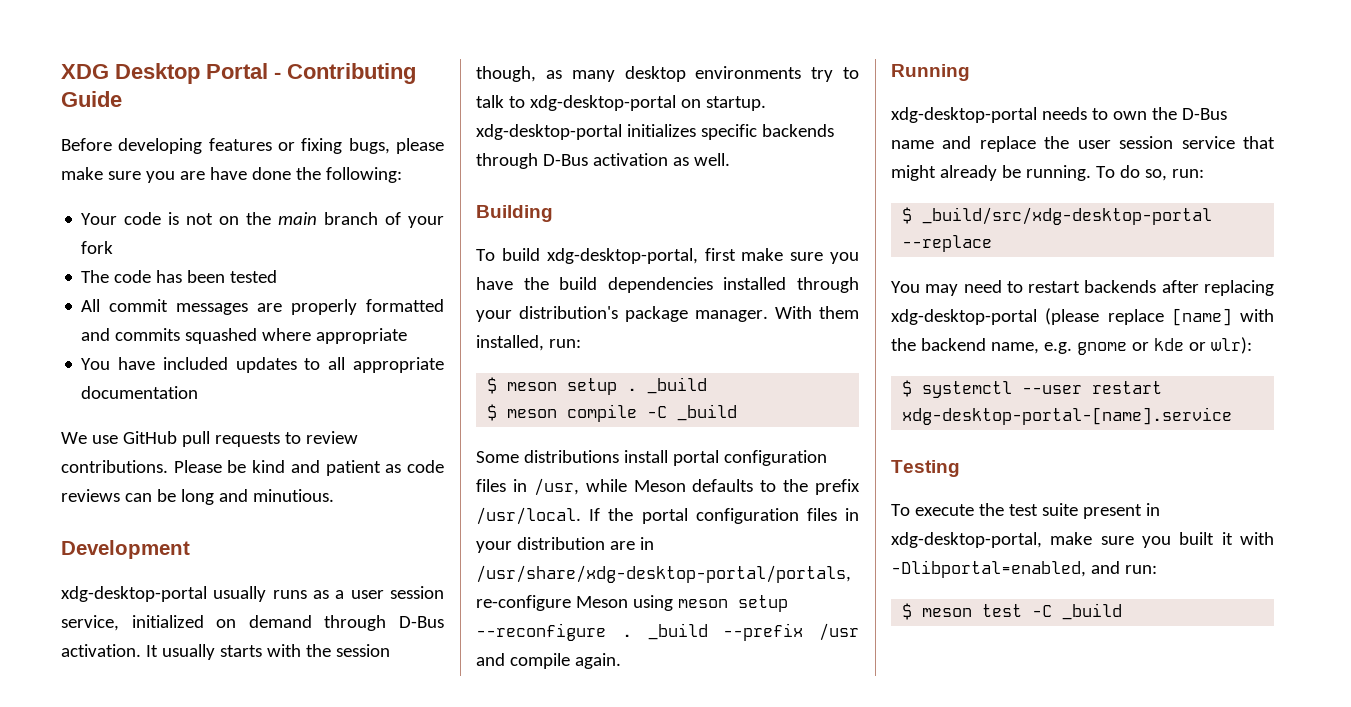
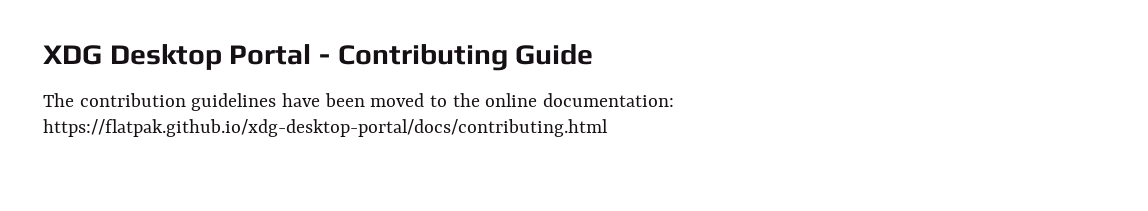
[61,138,444,154] [61,167,402,183] [81,212,444,228] [81,241,114,254] [81,270,278,283] [81,299,444,315] [81,328,408,344] [81,357,444,373] [81,386,199,399] [61,431,358,447] [61,460,445,476] [61,489,334,505] [61,540,190,559] [61,586,444,602] [61,615,444,631] [61,644,390,660] [476,66,859,82] [476,95,766,111] [476,124,834,140] [476,153,730,169] [476,205,553,222] [476,248,859,264] [476,277,859,293] [476,306,859,322] [476,335,581,351] [487,377,708,395] [487,404,738,422] [476,450,827,466] [476,478,860,496] [476,507,859,525] [476,537,654,553] [476,565,851,583] [476,595,788,612] [476,623,859,641] [476,653,621,669] [891,64,970,81] [891,107,1227,123] [891,136,1275,152] [891,165,1204,181] [902,207,1213,225] [902,235,993,252] [891,280,1274,296] [891,308,1274,326] [891,337,1252,355] [902,380,1163,398] [902,407,1233,425] [891,460,960,477] [891,503,1160,519] [891,532,1274,548] [891,560,1157,578] [902,603,1123,620] Before developing features or fixing bugs, please make sure you are have done the following: // Your code is not on the main branch of your fork // The code has been tested // All commit messages are properly formatted and commits squashed where appropriate // You have included updates to all appropriate documentation // We use GitHub pull requests to review contributions. Please be kind and patient as code reviews can be long and minutious. // Development // xdg-desktop-portal usually runs as a user session service, initialized on demand through D-Bus activation. It usually starts with the session though, as many desktop environments try to talk to xdg-desktop-portal on startup. xdg-desktop-portal initializes specific backends through D-Bus activation as well. // Building // To build xdg-desktop-portal, first make sure you have the build dependencies installed through your distribution's package manager. With them installed, run: // $ meson setup . _build // $ meson compile -C _build // Some distributions install portal configuration files in /usr, while Meson defaults to the prefix /usr/local. If the portal configuration files in your distribution are in /usr/share/xdg-desktop-portal/portals, re-configure Meson using meson setup --reconfigure . _build --prefix /usr and compile again. // Running // xdg-desktop-portal needs to own the D-Bus name and replace the user session service that might already be running. To do so, run: // $ _build/src/xdg-desktop-portal --replace // You may need to restart backends after replacing xdg-desktop-portal (please replace [name] with the backend name, e.g. gnome or kde or wlr): // $ systemctl --user restart xdg-desktop-portal-[name].service // Testing // To execute the test suite present in xdg-desktop-portal, make sure you built it with -Dlibportal=enabled, and run: // $ meson test -C _build -> [43,93,675,111] [43,119,608,137] The contribution guidelines have been moved to the online documentation: https://flatpak.github.io/xdg-desktop-portal/docs/contributing.html

